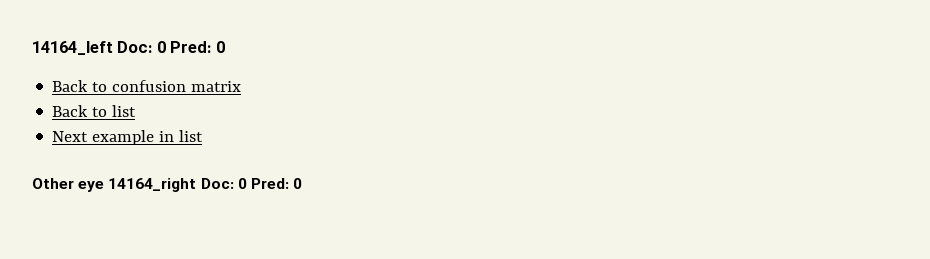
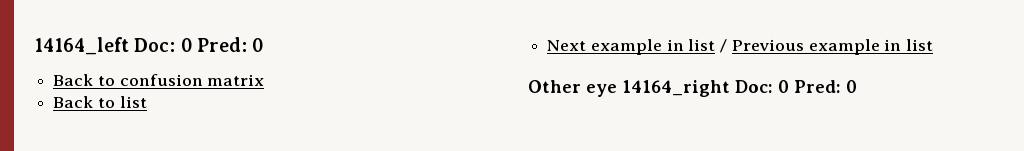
(204, 136) none -> [720,39,934,55] / Previous example in list

